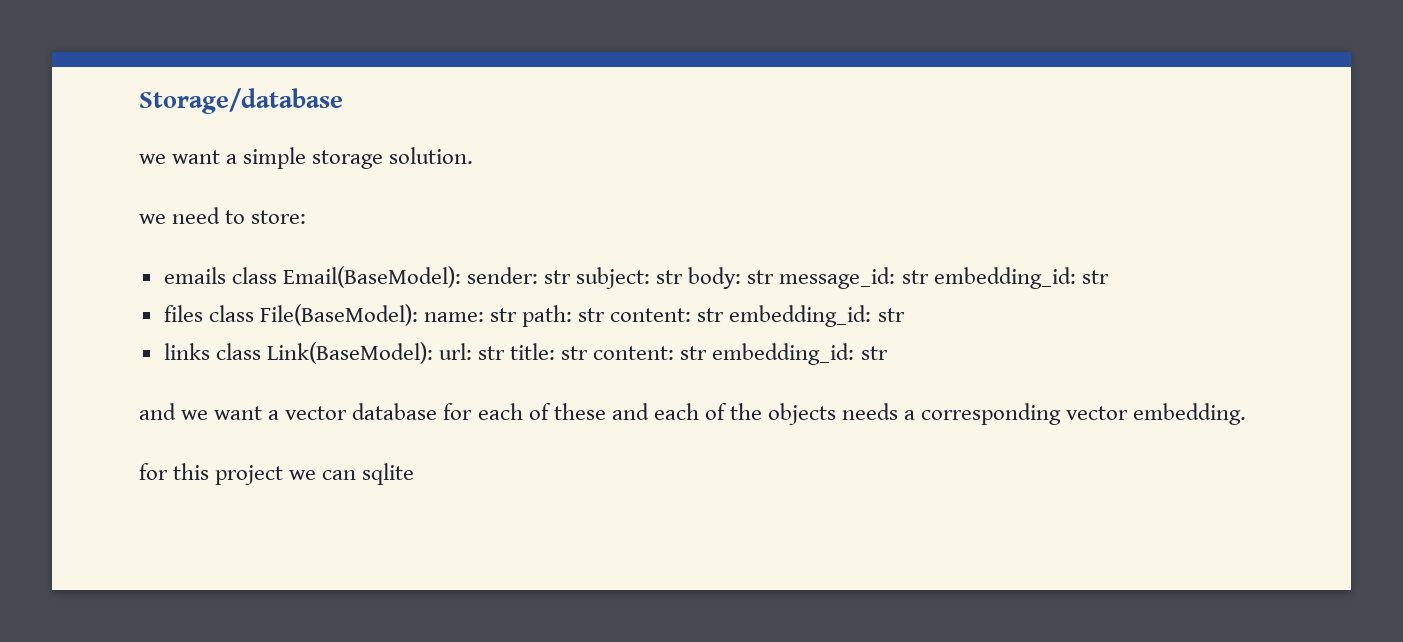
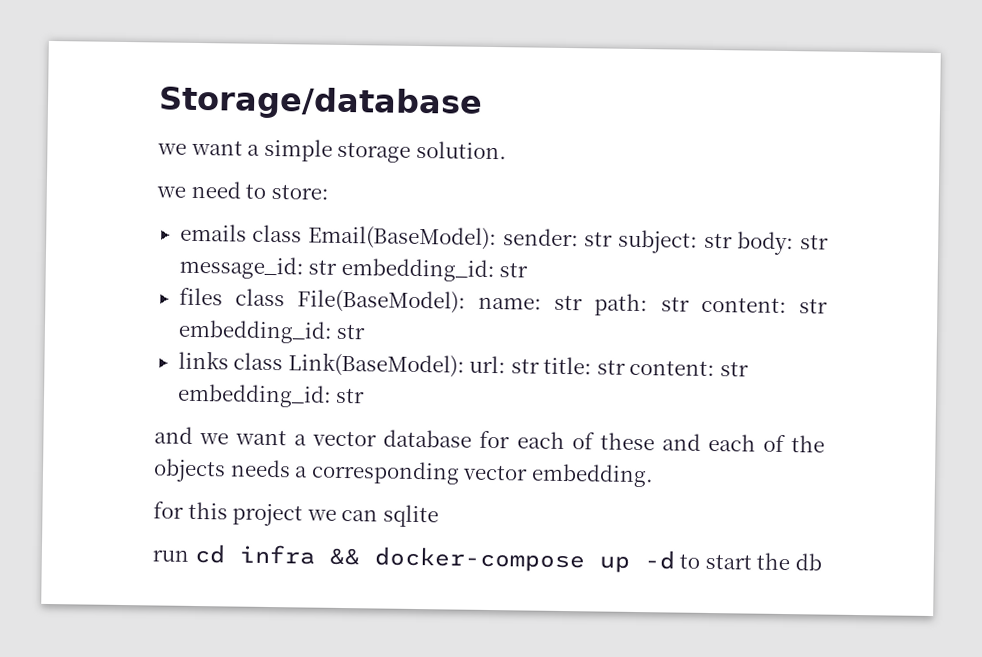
(415, 474) none -> [152,543,822,573] // run cd infra && docker-compose up -d to start the db

